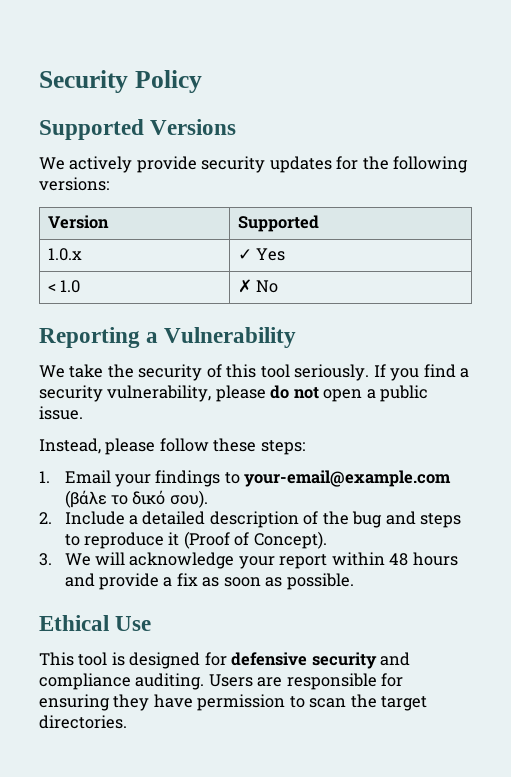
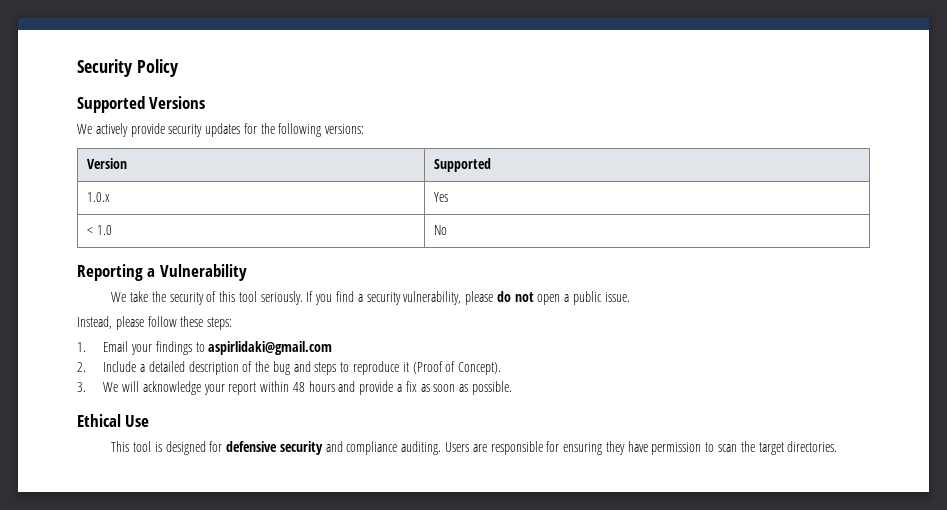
[237,249,252,260] ✓ -> (110, 197) none
[237,279,252,293] ✗ -> (112, 230) none
[244,470,452,487] [64,490,208,508] your-email@example.com (βάλε το δικό σου). -> [208,341,333,355] aspirlidaki@gmail.com

